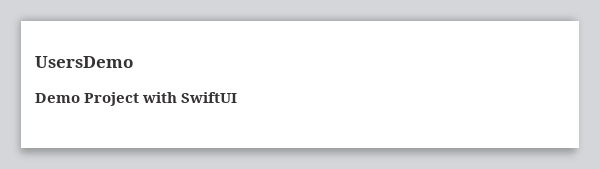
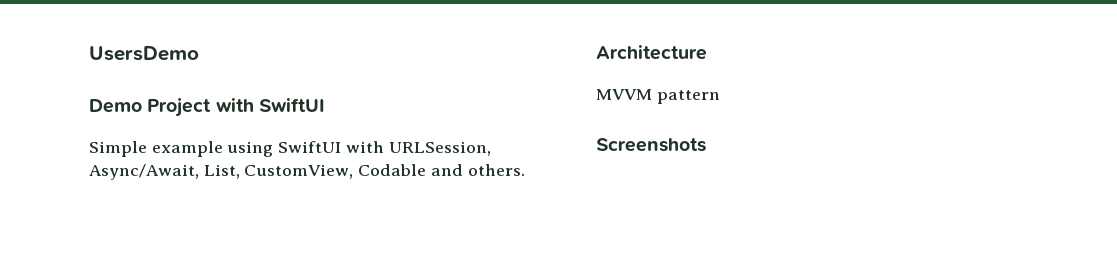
(238, 97) none -> [89,141,491,157] [89,164,525,180] [596,45,707,60] [596,89,720,104] [596,138,706,152] // Simple example using SwiftUI with URLSession, Async/Await, List, CustomView, Codable and others. // Architecture // MVVM pattern // Screenshots

